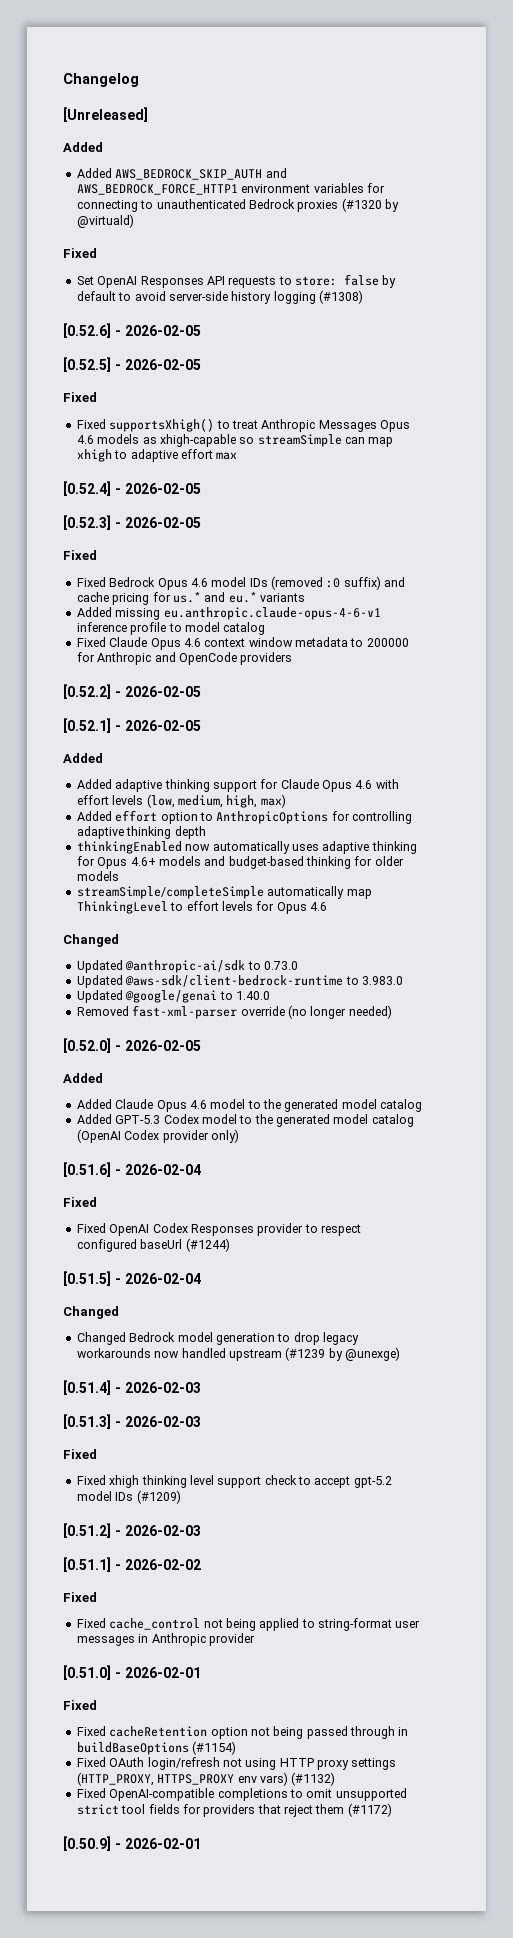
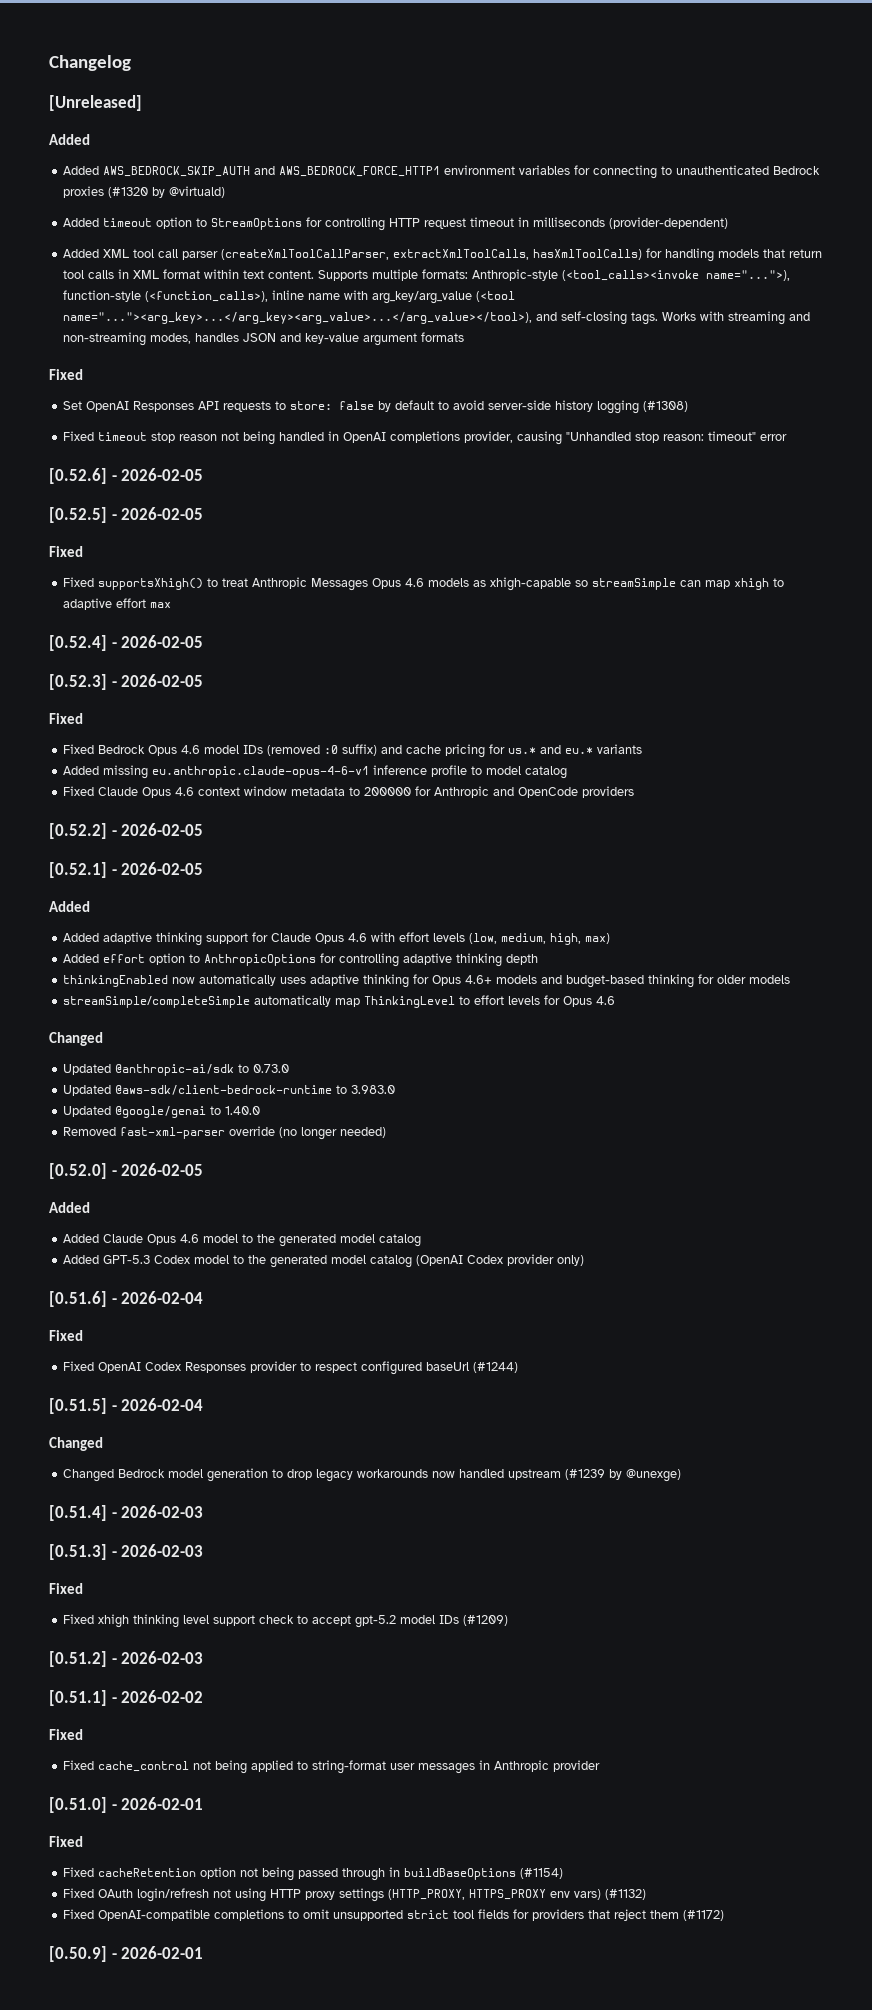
(134, 221) none -> [63,217,729,231] [63,248,823,262] [63,269,791,281] [63,290,516,304] [63,311,811,325] [63,332,465,346] // Added timeout option to StreamOptions for controlling HTTP request timeout in milliseconds (provider-dependent) // Added XML tool call parser (createXmlToolCallParser, extractXmlToolCalls, hasXmlToolCalls) for handling models that return tool calls in XML format within text content. Supports multiple formats: Anthropic-style (<tool_calls><invoke name="...">), function-style (<function_calls>), inline name with arg_key/arg_value (<tool name="..."><arg_key>...</arg_key><arg_value>...</arg_value></tool>), and self-closing tags. Works with streaming and non-streaming modes, handles JSON and key-value argument formats
(363, 297) none -> [63,431,788,445] // Fixed timeout stop reason not being handled in OpenAI completions provider, causing "Unhandled stop reason: timeout" error

